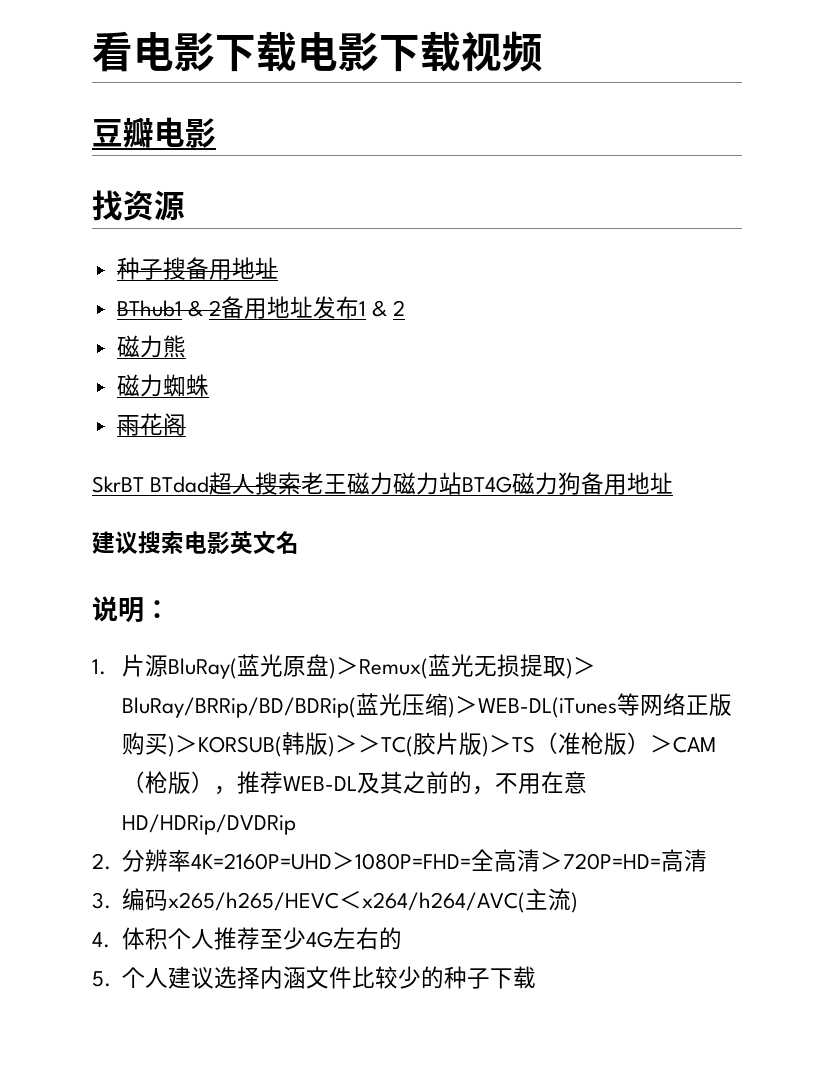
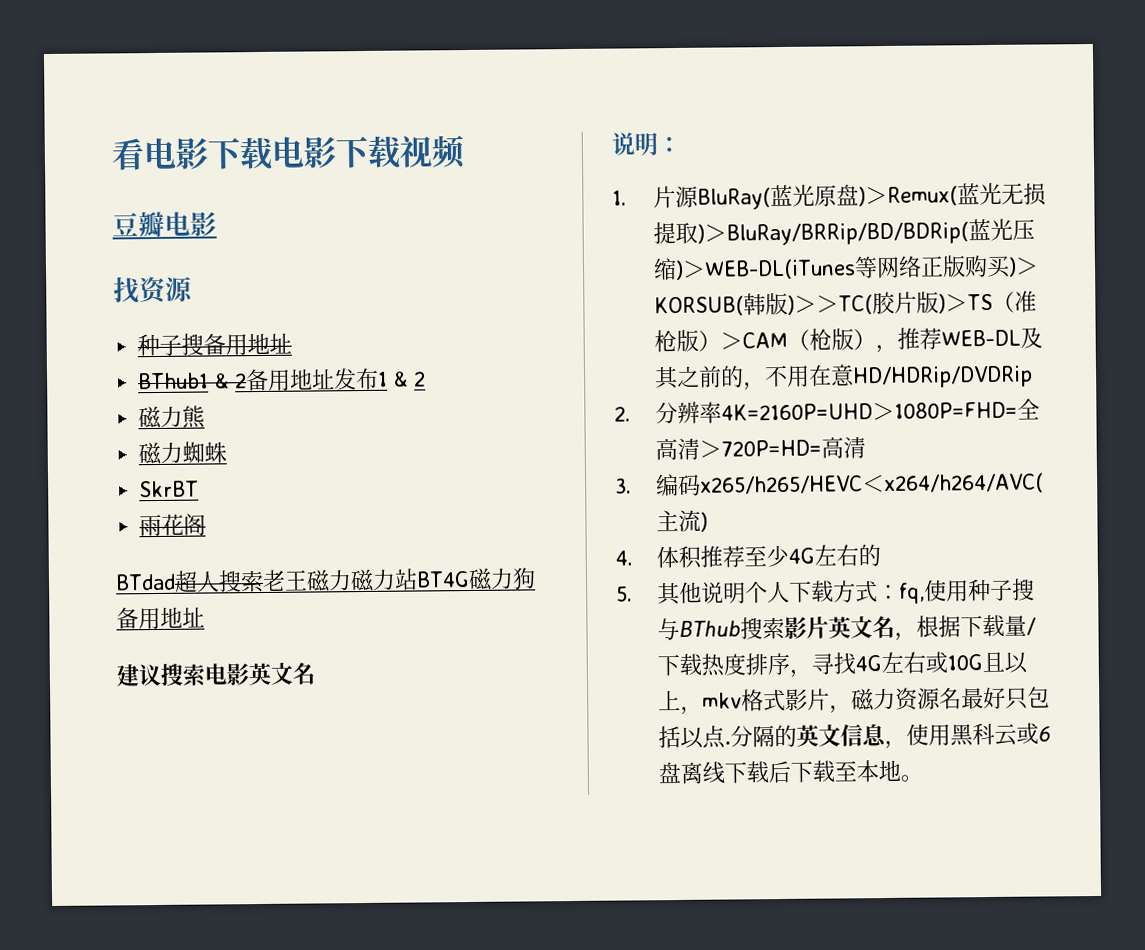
(209, 385) none -> [139,480,200,498] // SkrBT
[92,476,144,493] SkrBT -> (207, 524) none
[168,928,215,949] 个人 -> (703, 557) none
[122,966,537,989] 个人建议选择内涵文件比较少的种子下载 -> [657,578,1036,606] [657,614,1037,641] [657,651,1029,678] [658,686,1051,715] [658,722,1052,750] [658,759,924,784] 其他说明个人下载方式：fq,使用种子搜与BThub搜索影片英文名，根据下载量/下载热度排序，寻找4G左右或10G且以上，mkv格式影片，磁力资源名最好只包括以点.分隔的英文信息，使用黑科云或6盘离线下载后下载至本地。

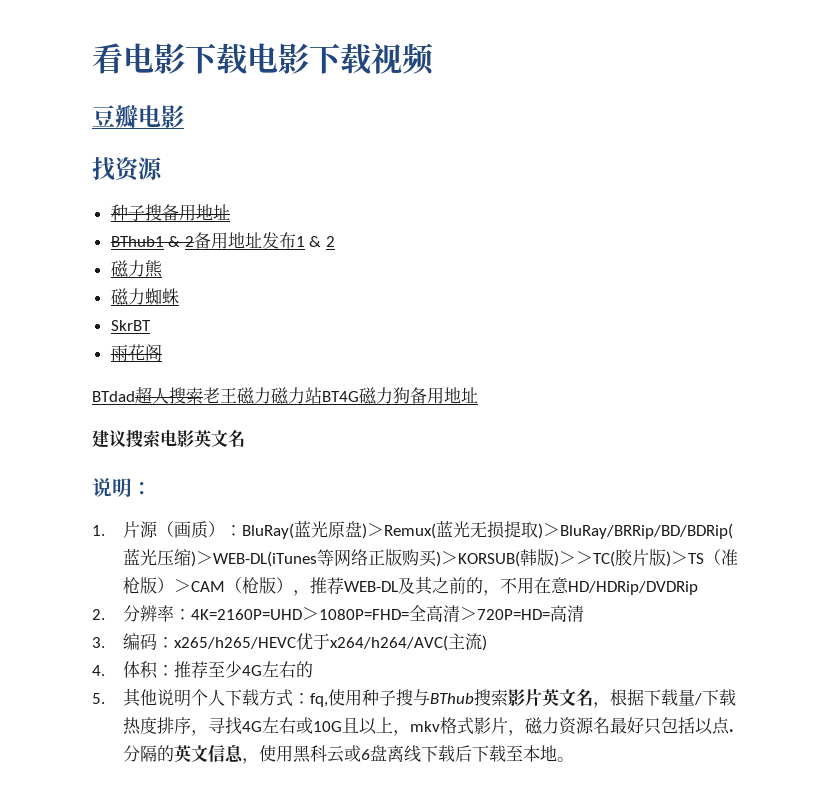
(700, 196) none -> [157,521,243,539] （画质）：
(723, 412) none -> [174,609,192,620] ：
[700,475,886,495] x265/h265/HEVC＜ -> [157,633,331,650] ：x265/h265/HEVC优于
(703, 557) none -> [157,665,175,676] ：

